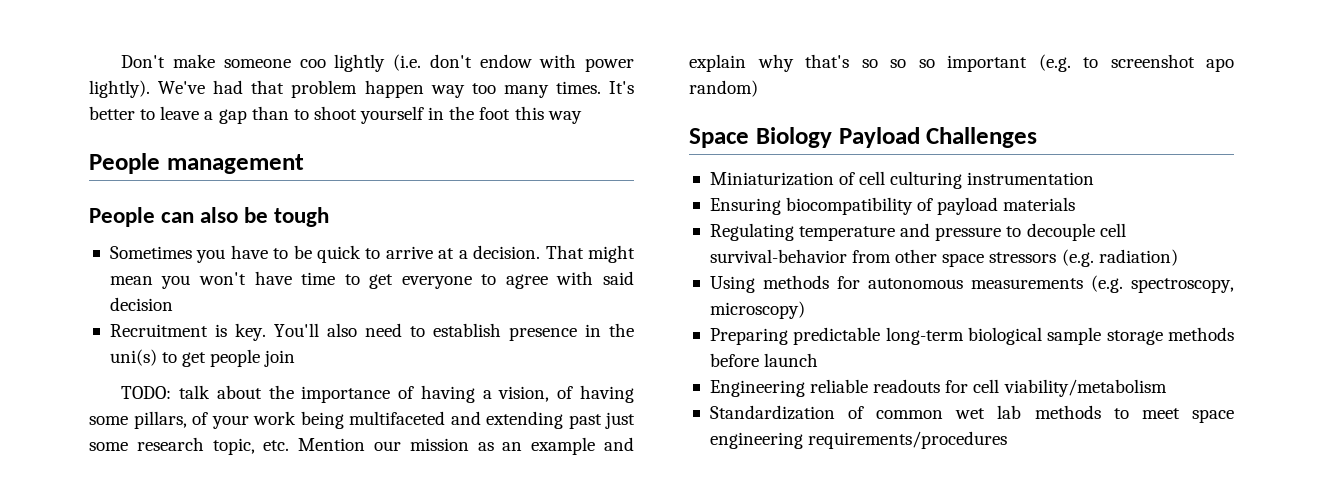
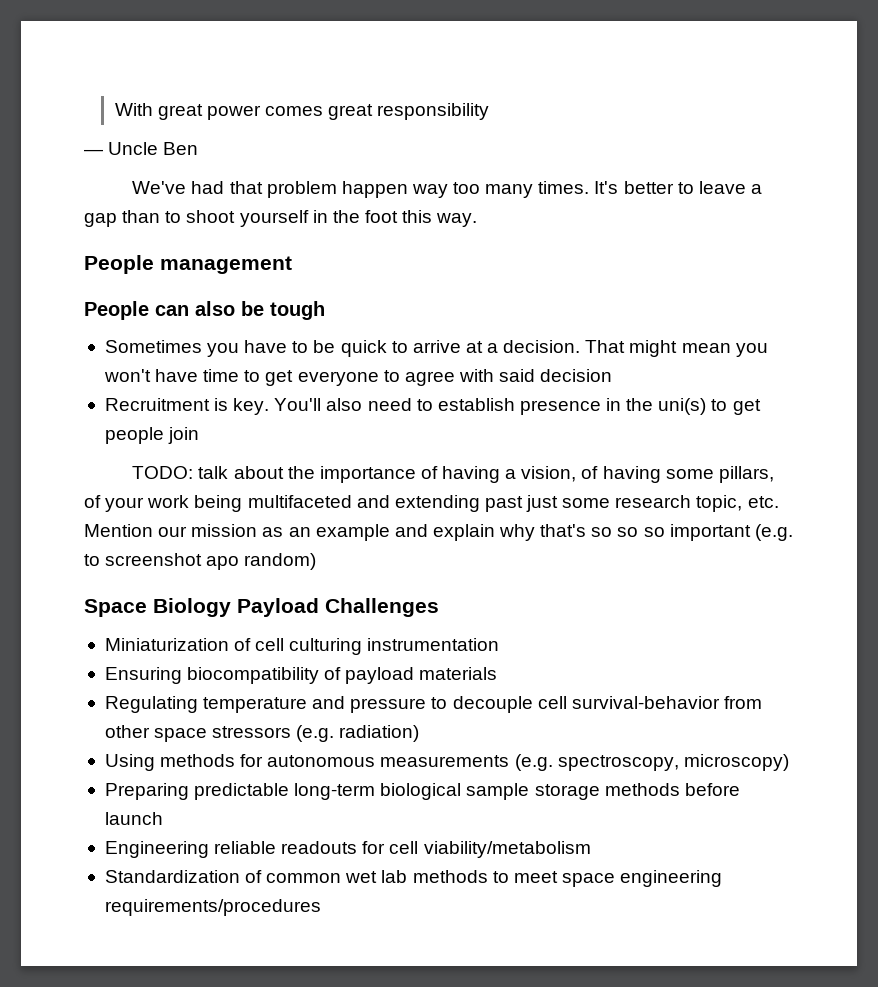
[121,54,634,72] [89,80,150,98] Don't make someone coo lightly (i.e. don't endow with power lightly). -> [114,103,490,120] [84,142,199,155] With great power comes great responsibility // — Uncle Ben //
[547,111,582,124] way -> [436,213,478,227] way.

